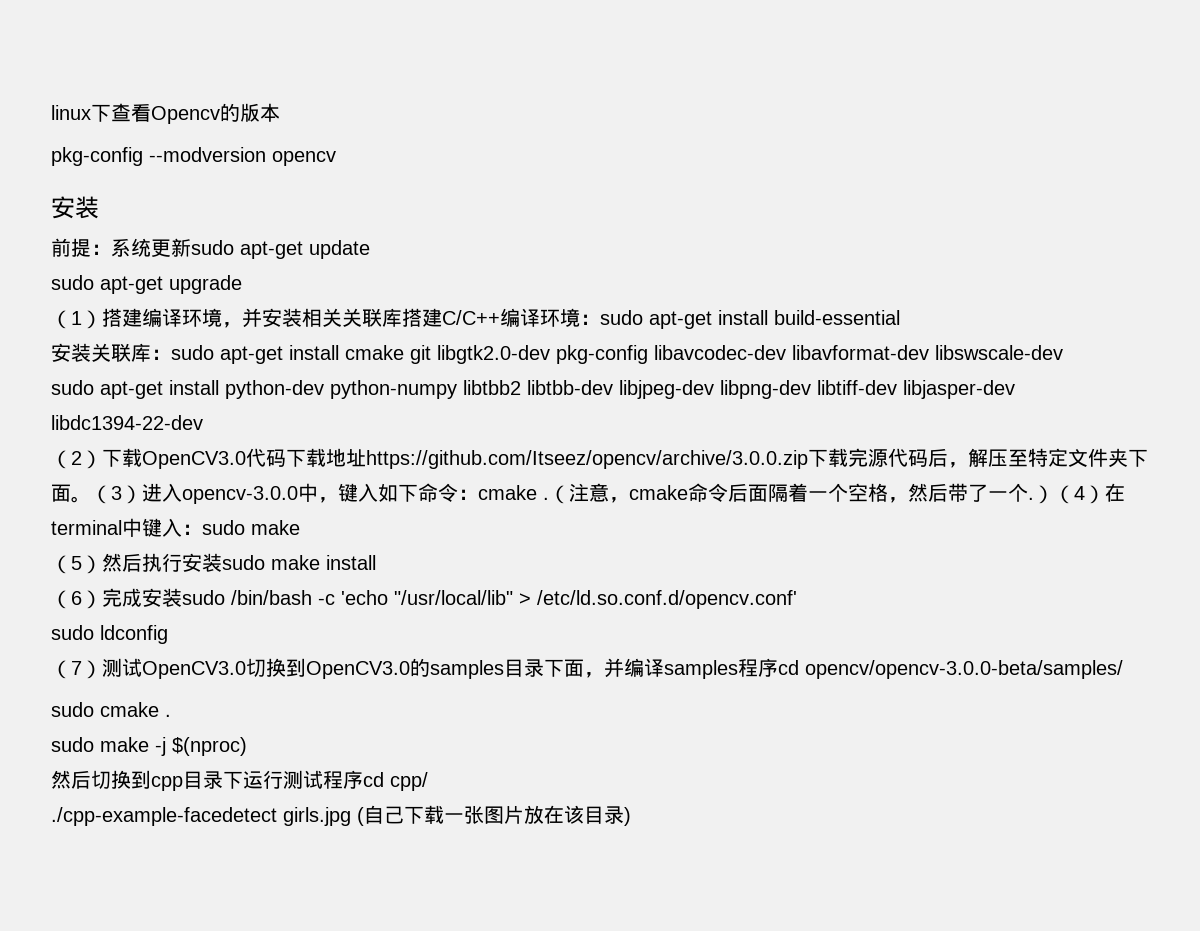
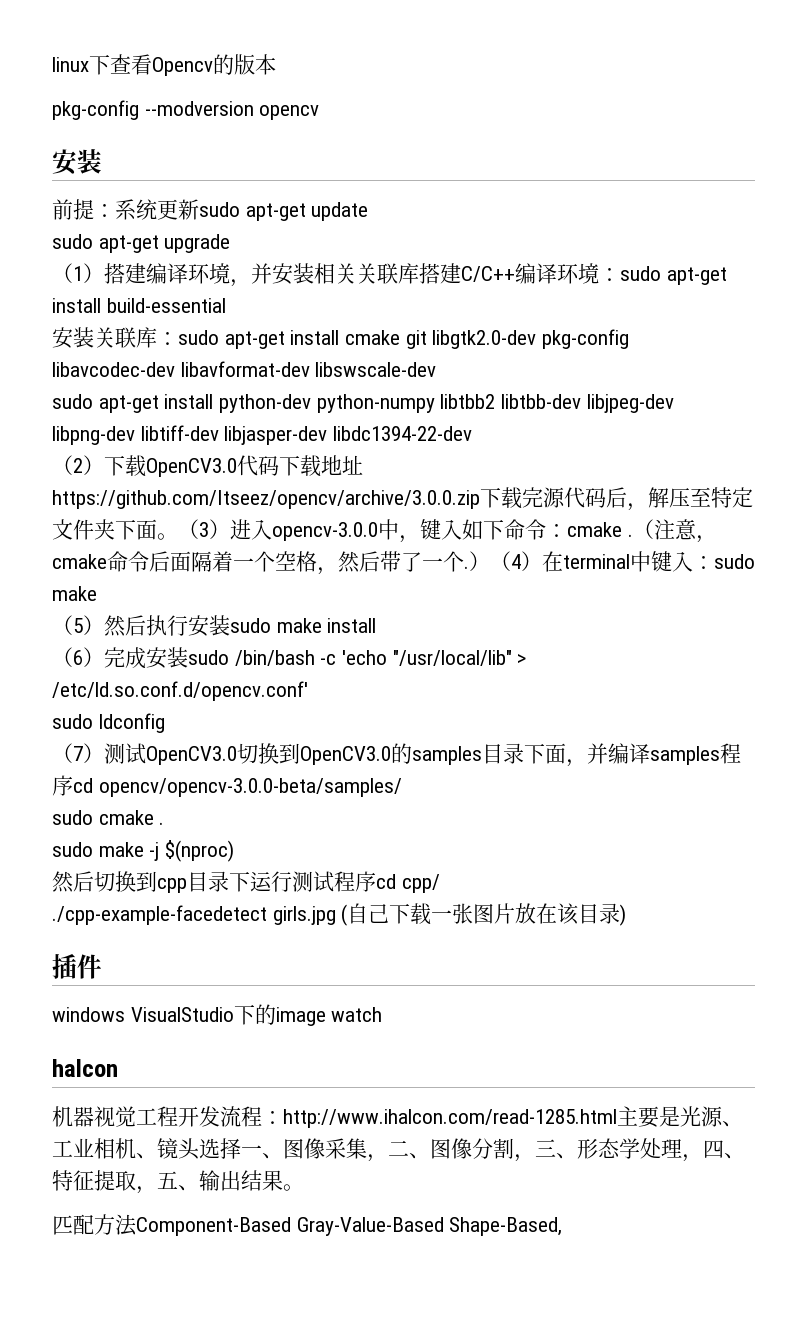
(631, 816) none -> [52,954,102,979] [52,1004,383,1026] [52,1059,118,1077] [52,1106,743,1128] [52,1138,745,1162] [52,1170,304,1194] [52,1214,563,1236] // 插件 // windows VisualStudio下的image watch // halcon // 机器视觉工程开发流程：http://www.ihalcon.com/read-1285.html主要是光源、工业相机、镜头选择一、图像采集，二、图像分割，三、形态学处理，四、特征提取，五、输出结果。 // 匹配方法Component-Based Gray-Value-Based Shape-Based,

